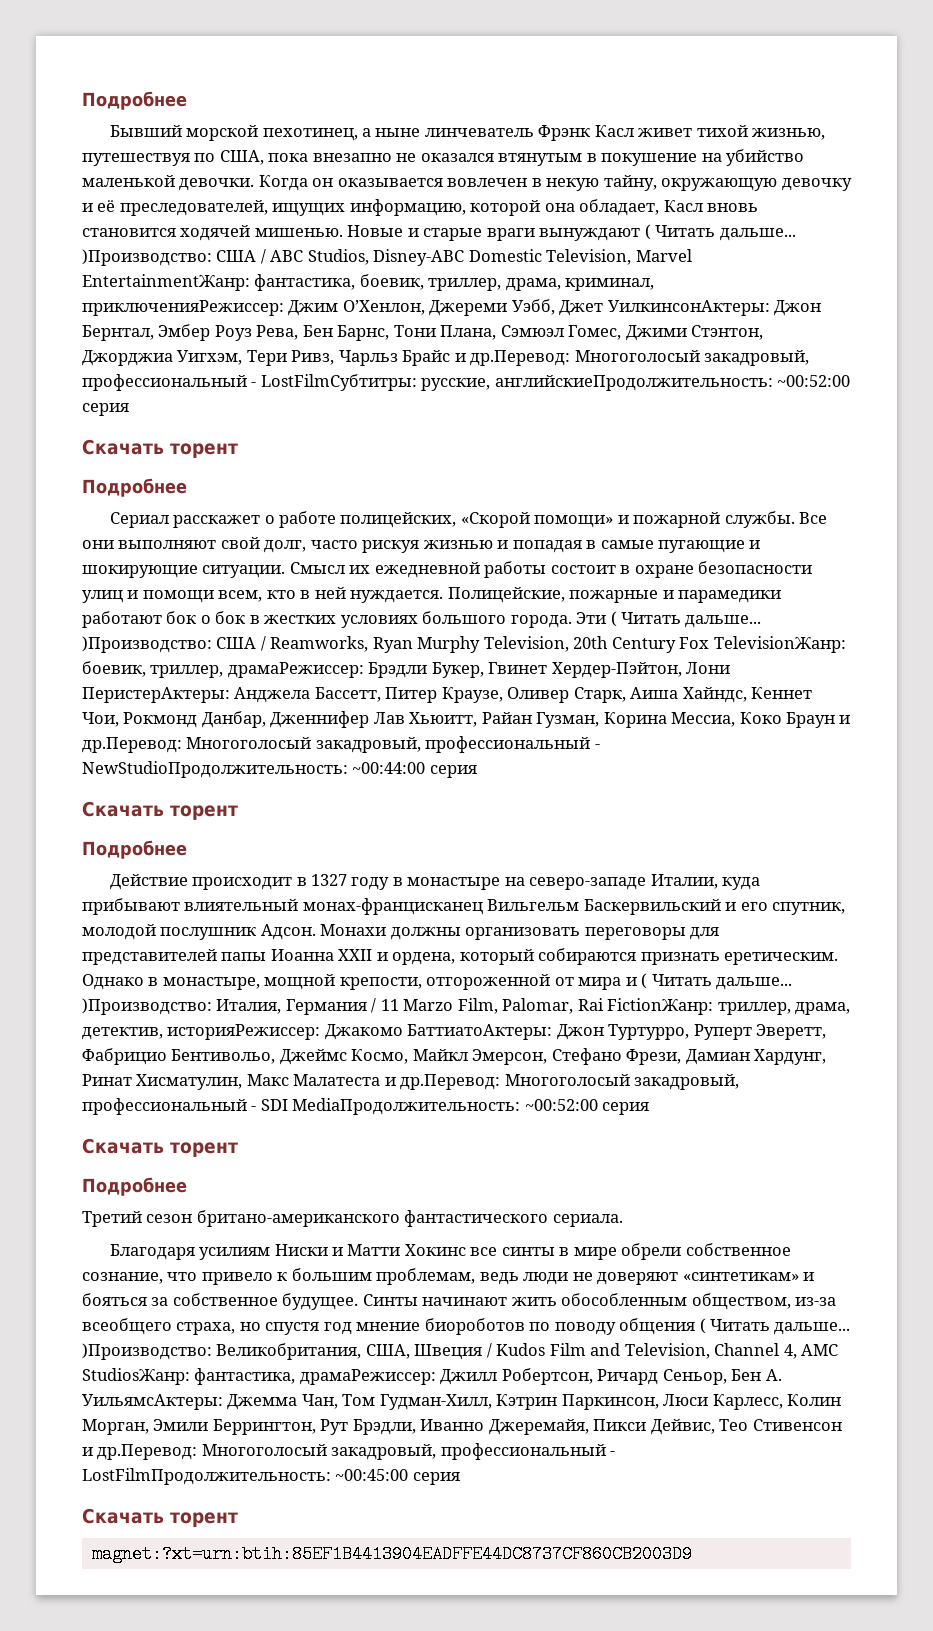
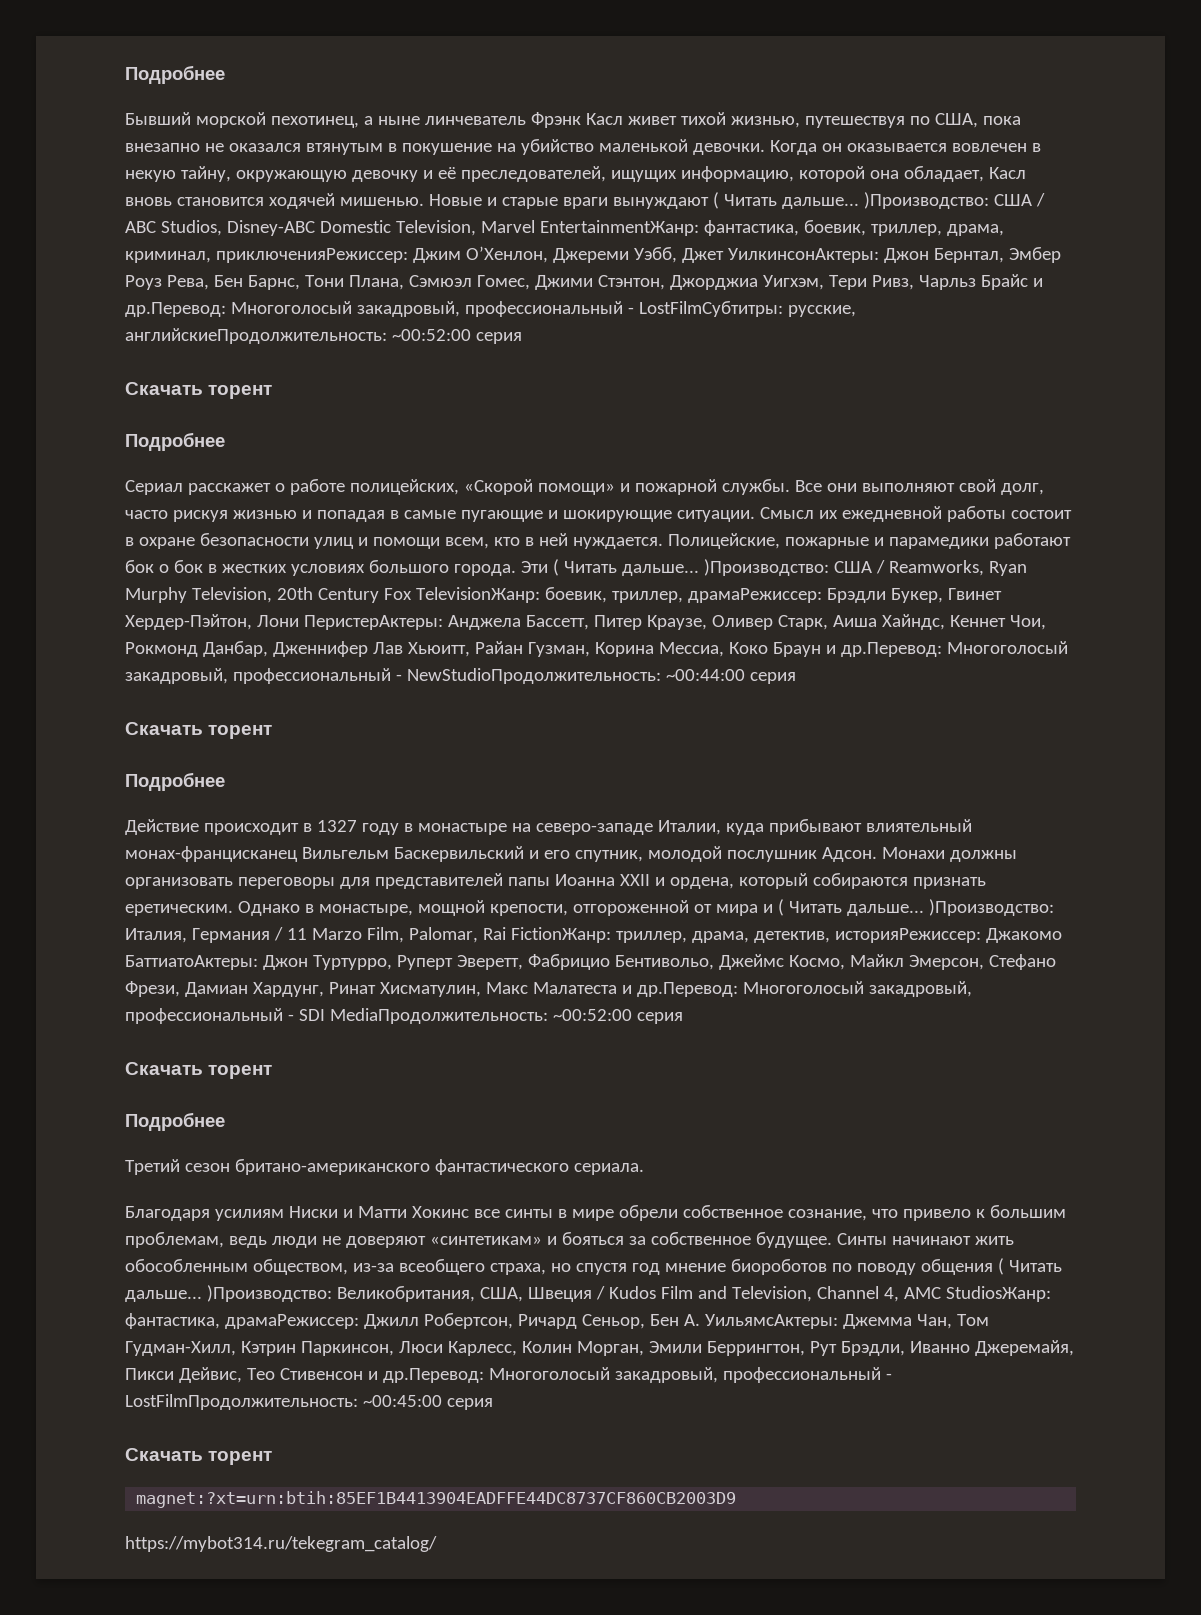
(692, 1554) none -> [125,1536,437,1552] // https://mybot314.ru/tekegram_catalog/

